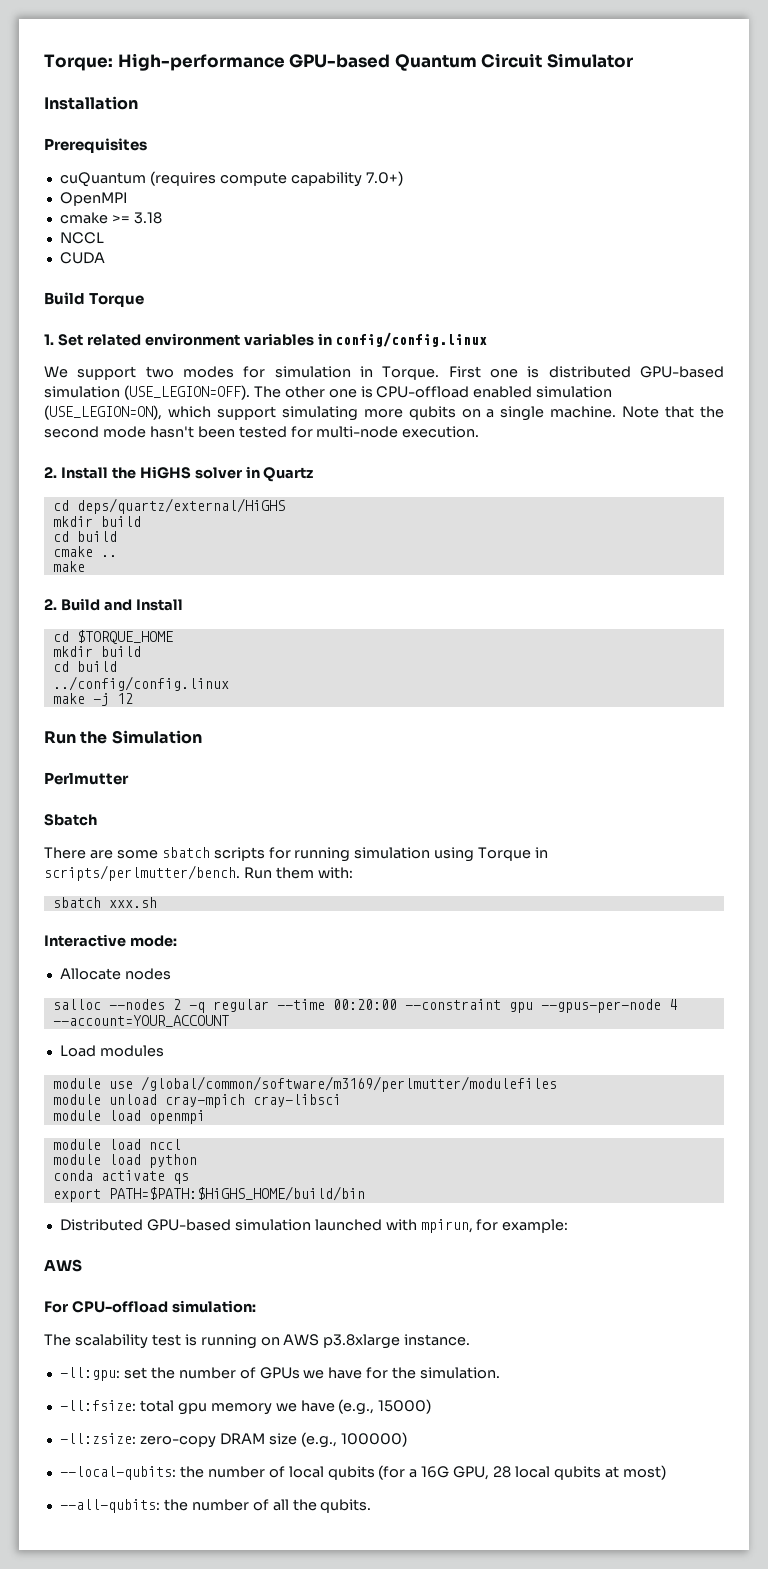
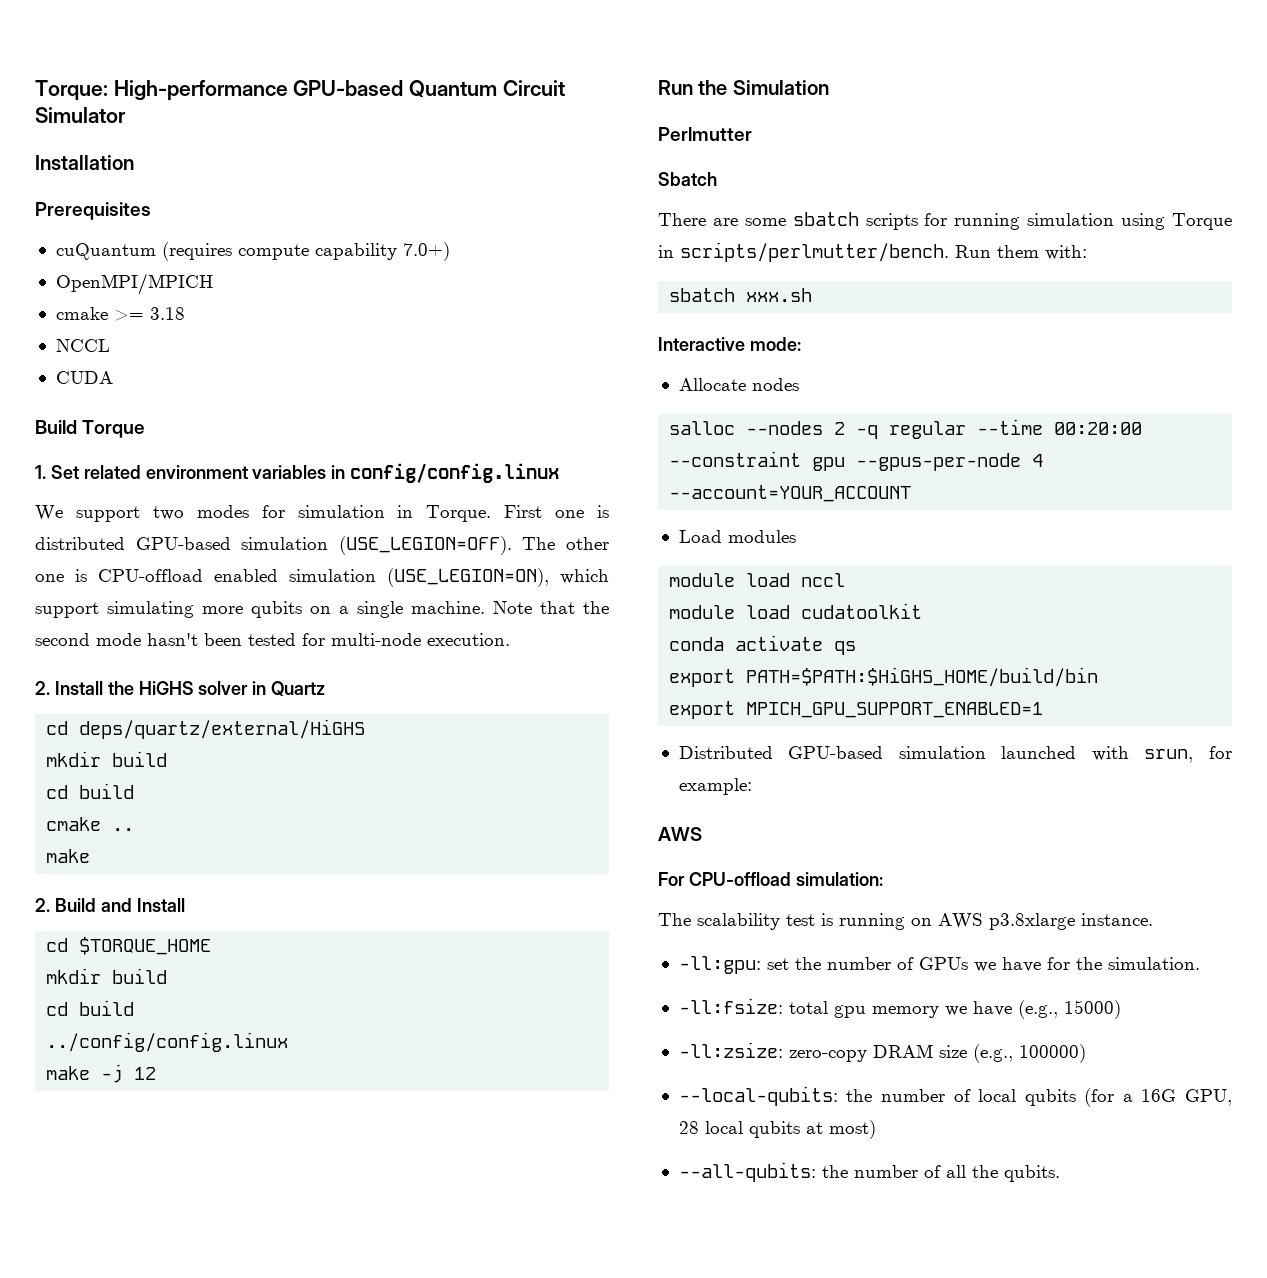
[59,192,128,206] OpenMPI -> [55,273,213,295] OpenMPI/MPICH
[52,1076,557,1092] [52,1094,341,1108] [52,1110,205,1124] // module use /global/common/software/m3169/perlmutter/modulefiles // module unload cray-mpich cray-libsci // module load openmpi -> (796, 536) none
[148,1154,197,1168] python -> [801,603,923,619] cudatoolkit
(365, 1193) none -> [669,701,1044,719] // export MPICH_GPU_SUPPORT_ENABLED=1
[420,1219,473,1233] mpirun, -> [1144,749,1194,763] srun,

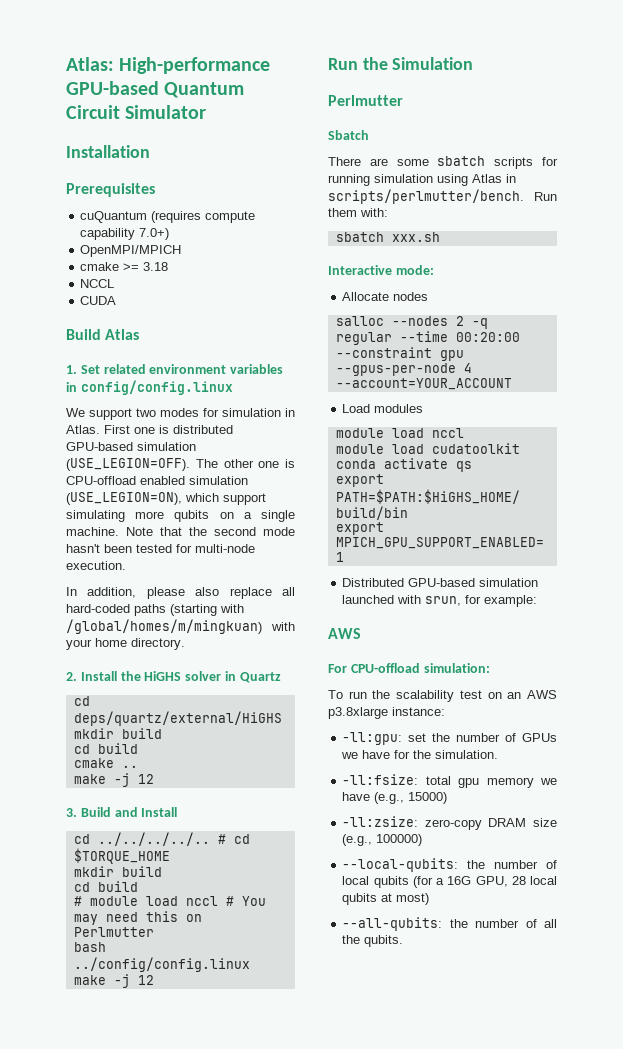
[35,80,108,101] Torque: -> [66,57,114,71] Atlas:
[82,420,146,438] Torque -> [105,329,140,340] Atlas
[426,505,492,522] Torque. -> [66,425,100,434] Atlas.
(510, 639) none -> [66,587,295,599] [66,604,244,616] [66,619,295,634] [66,638,185,650] // In addition, please also replace all hard-coded paths (starting with /global/homes/m/mingkuan) with your home directory.
[35,898,50,912] // 2. -> [113,773,154,787] [66,808,77,817] -j 12 // 3.
(69, 945) none -> [97,832,250,846] ../../../../.. # cd
(135, 1008) none -> [73,896,266,906] [73,911,202,925] [73,927,154,937] [73,942,106,952] # module load nccl # You may need this on Perlmutter // bash
[1172,213,1232,230] Torque -> [472,174,502,183] Atlas
[658,913,932,930] The scalability test is running on -> [328,690,522,702] To run the scalability test on an
[1081,913,1153,926] instance. -> [392,707,445,716] instance:

